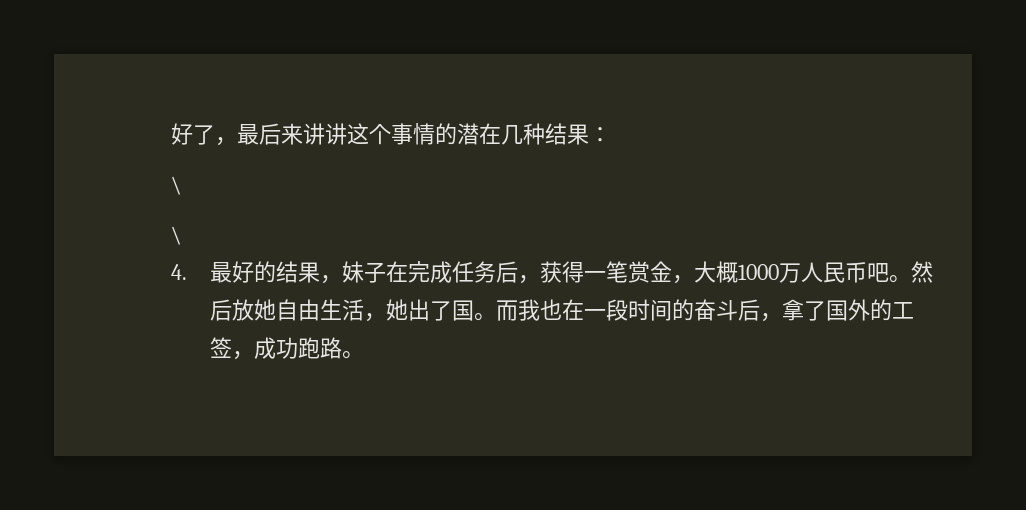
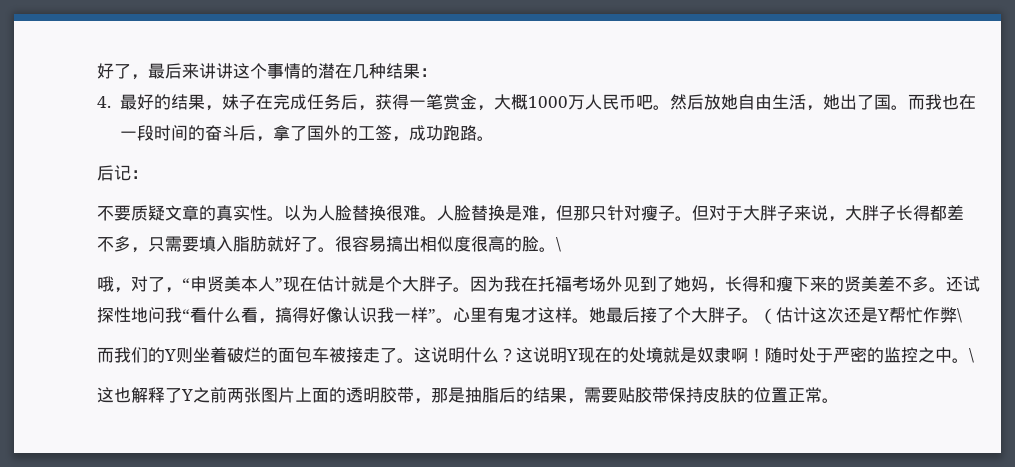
[171,176,182,195] [171,226,182,245] // \ // \ -> (437, 72) none
(364, 355) none -> [97,165,148,181] [97,205,964,222] [97,236,561,253] [97,276,980,293] [97,307,962,324] [97,347,974,363] [97,387,839,404] // 后记： // 不要质疑文章的真实性。以为人脸替换很难。人脸替换是难，但那只针对瘦子。但对于大胖子来说，大胖子长得都差不多，只需要填入脂肪就好了。很容易搞出相似度很高的脸。\ // 哦，对了，“申贤美本人”现在估计就是个大胖子。因为我在托福考场外见到了她妈，长得和瘦下来的贤美差不多。还试探性地问我“看什么看，搞得好像认识我一样”。心里有鬼才这样。她最后接了个大胖子。（估计这次还是Y帮忙作弊\ // 而我们的Y则坐着破烂的面包车被接走了。这说明什么？这说明Y现在的处境就是奴隶啊！随时处于严密的监控之中。\ // 这也解释了Y之前两张图片上面的透明胶带，那是抽脂后的结果，需要贴胶带保持皮肤的位置正常。

